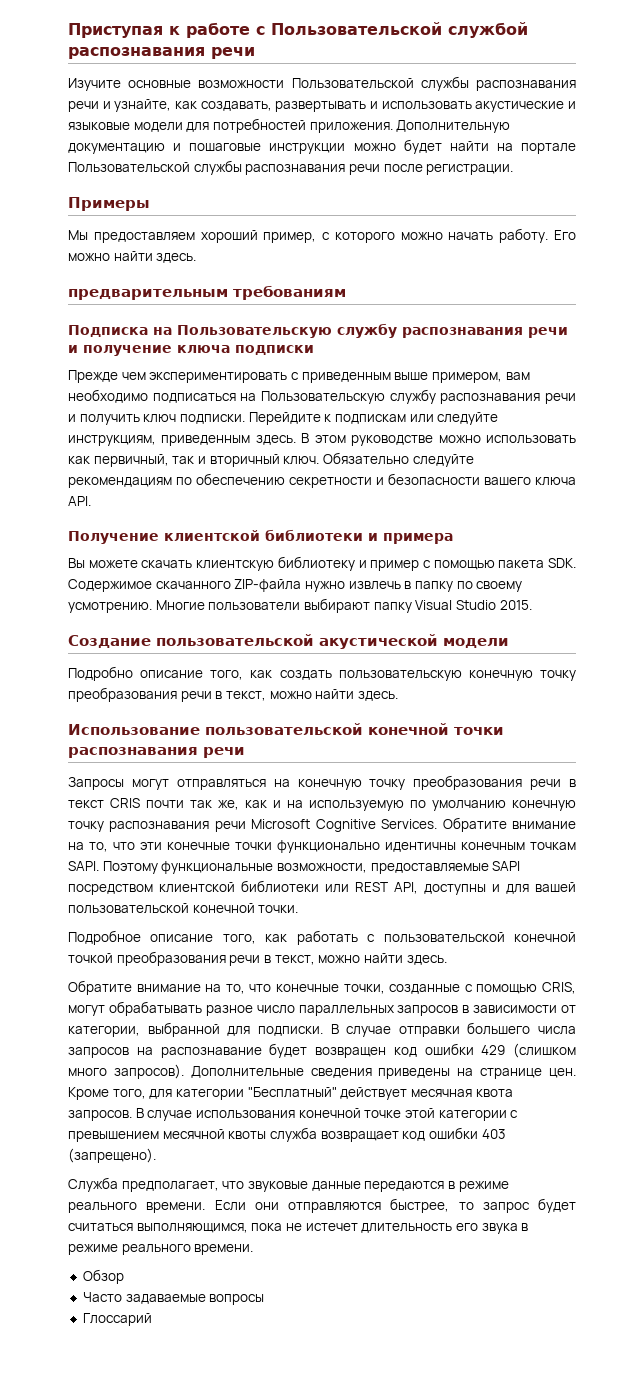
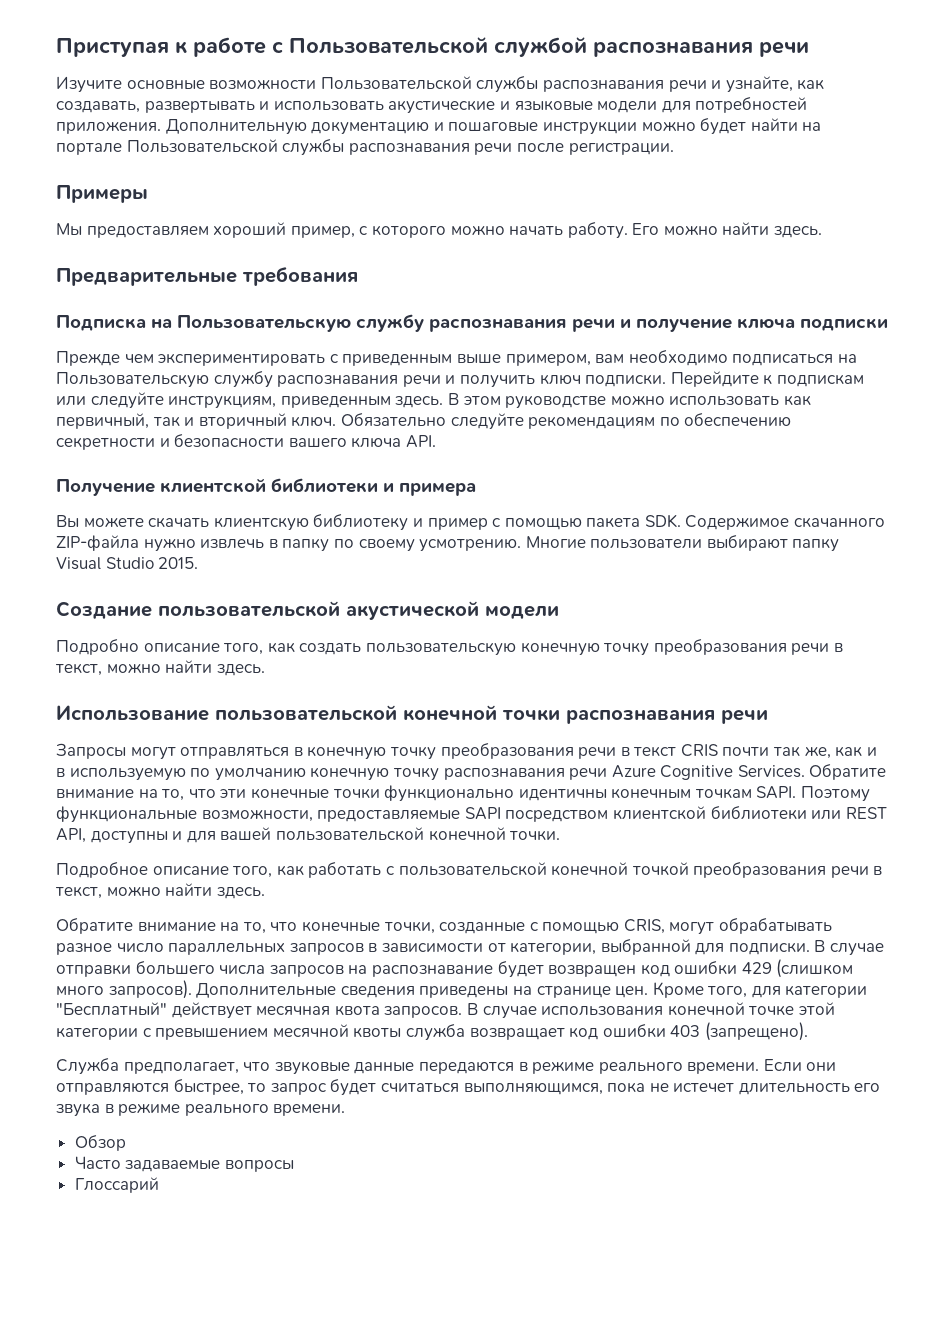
[68,285,346,300] предварительным требованиям -> [56,267,358,286] Предварительные требования
[273,779,290,787] на -> [293,747,303,756] в
[287,800,303,808] на -> [56,768,65,777] в
[251,819,311,829] Microsoft -> [611,765,656,778] Azure

